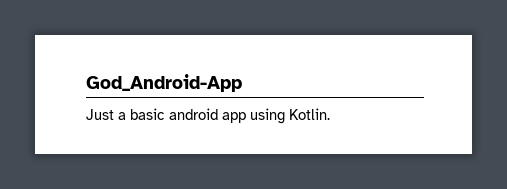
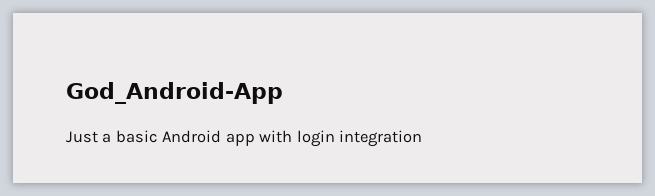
[169,108,330,124] android app using Kotlin. -> [162,130,423,147] Android app with login integration

